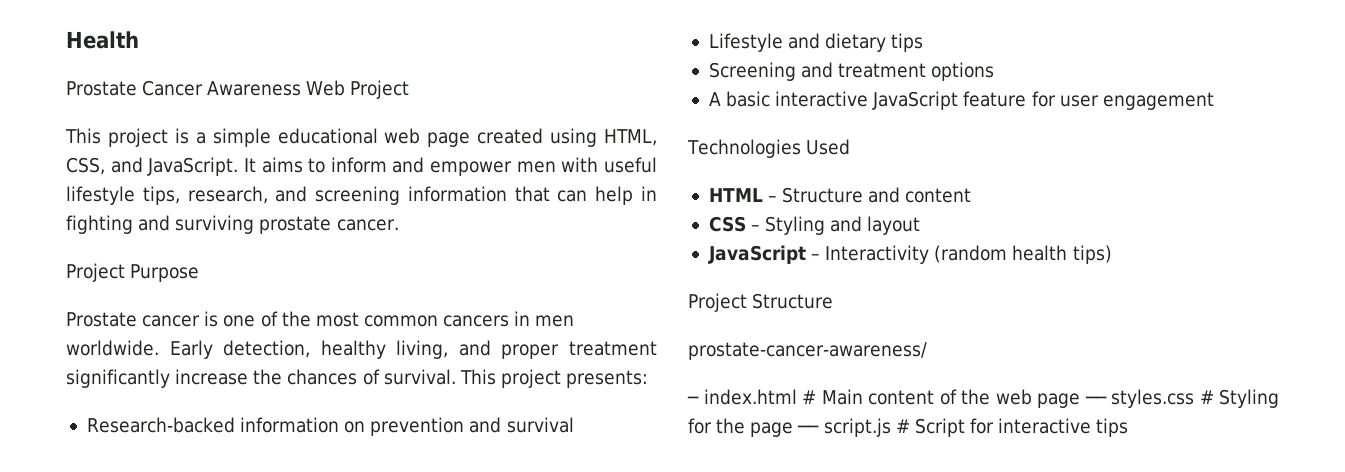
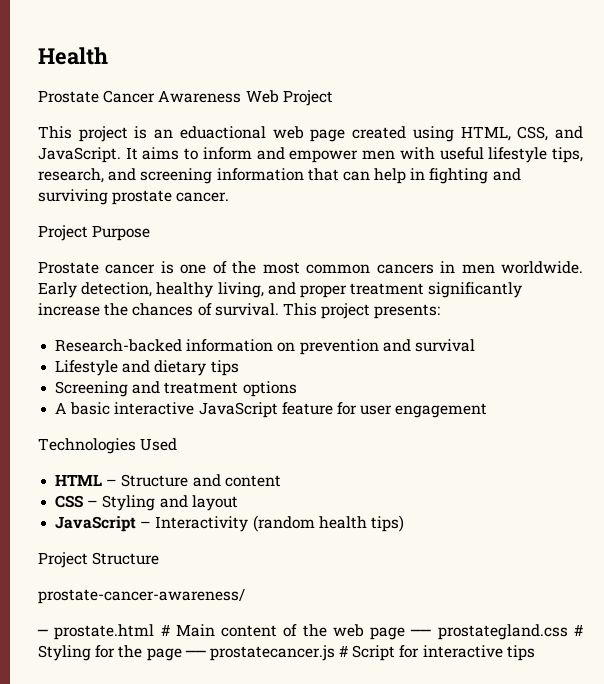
[195,128,378,147] a simple educational -> [154,126,266,139] an eduactional
[703,389,797,405] index.html -> [54,624,155,640] prostate.html
[1111,389,1194,408] styles.css -> [437,624,568,640] prostategland.css
[823,418,891,437] script.js -> [209,645,335,661] prostatecancer.js

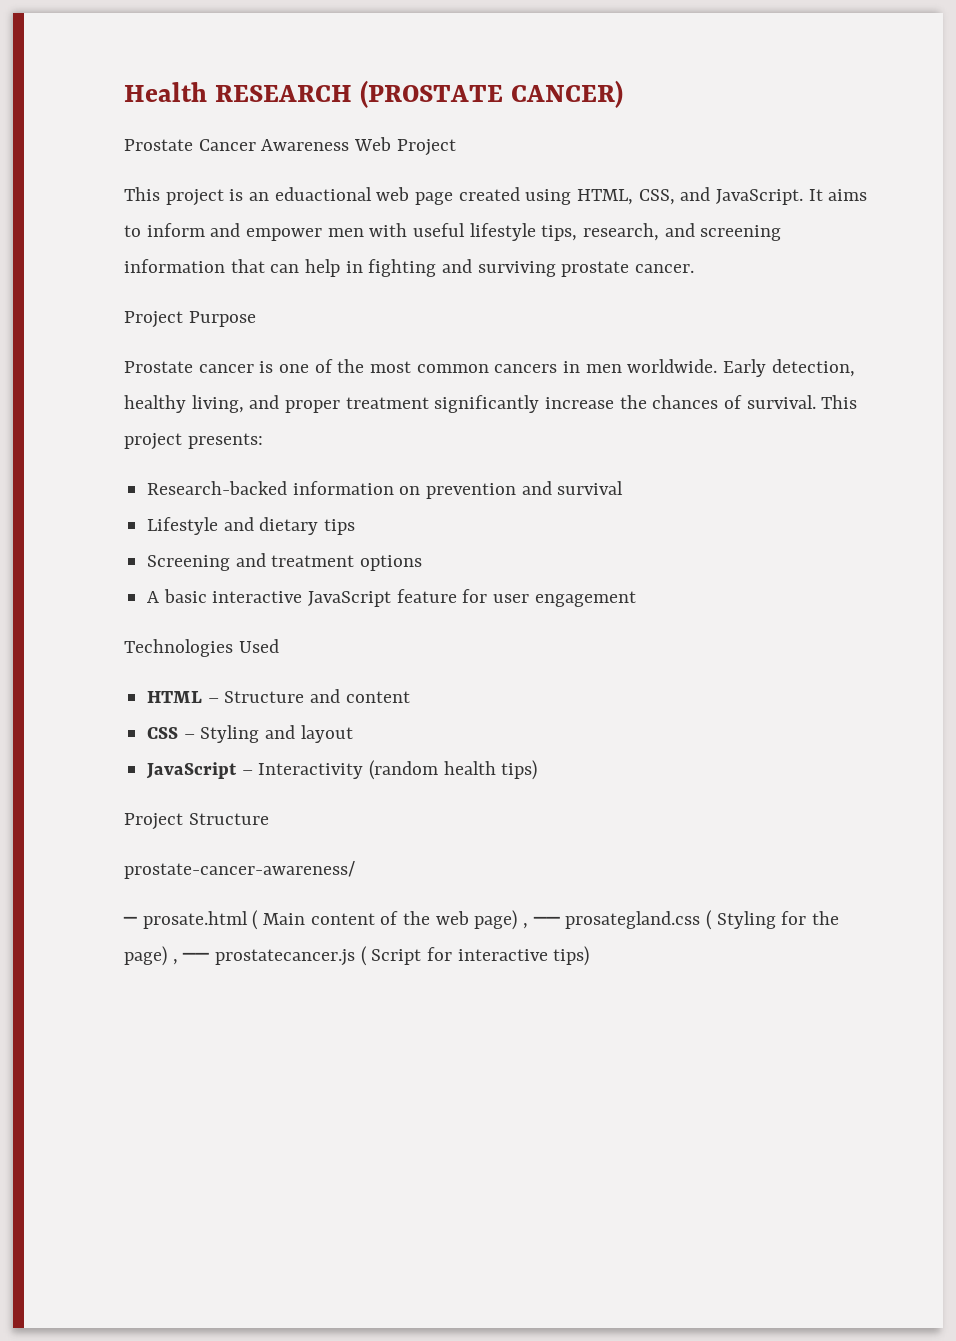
(108, 56) none -> [214,80,623,108] RESEARCH (PROSTATE CANCER)
[54,624,170,640] prostate.html # -> [142,910,259,930] prosate.html (
[370,624,583,640] page ── prostategland.css # -> [474,910,713,930] page) , ── prosategland.css (
[146,648,182,661] page -> [124,946,178,966] page) ,
[339,645,349,657] # -> [360,946,367,966] (
[506,645,535,661] tips -> [553,946,590,966] tips)

